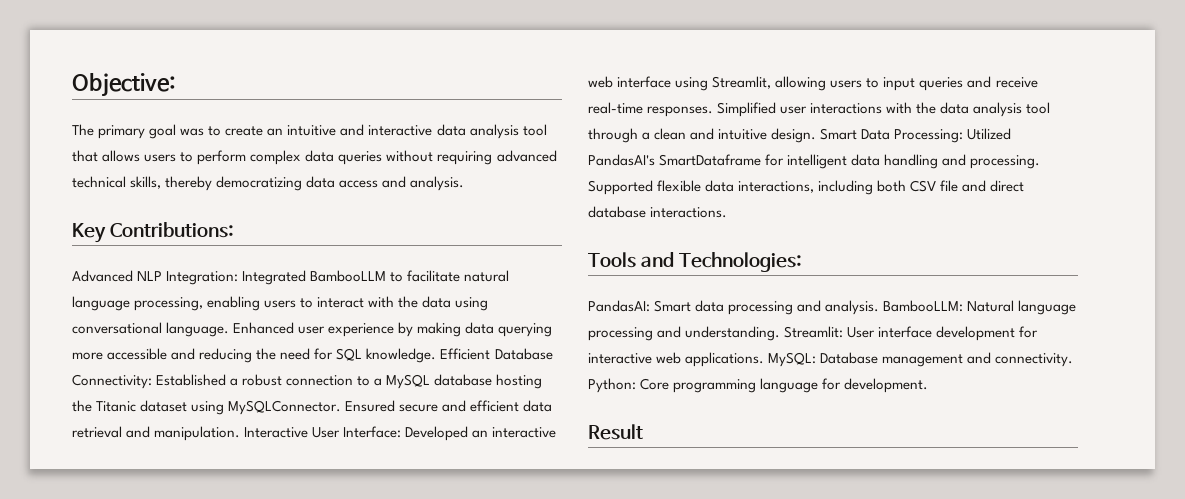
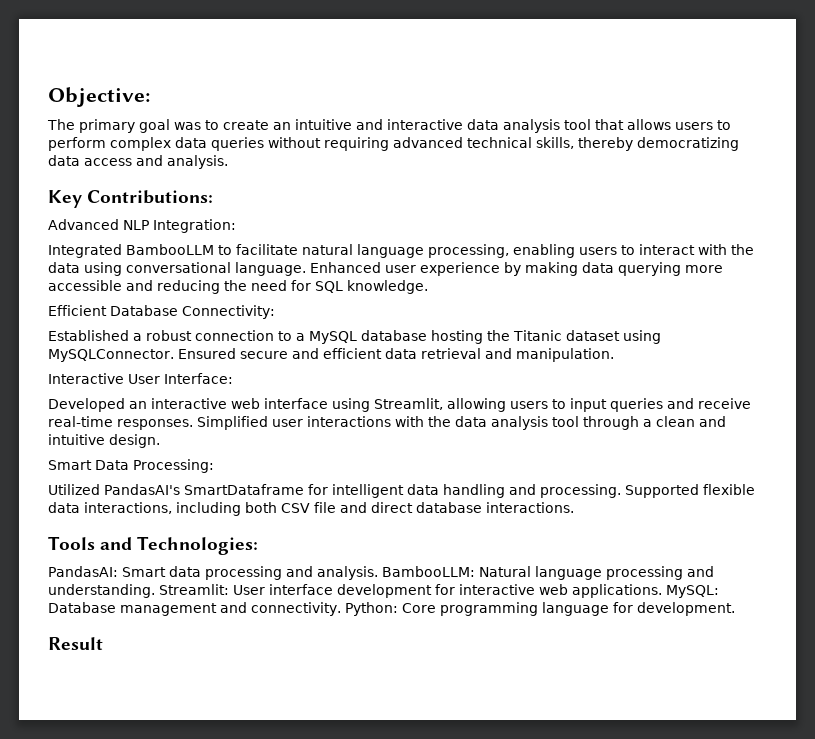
(239, 278) none -> (236, 226) //
(437, 355) none -> (428, 287) //
(152, 381) none -> (275, 312) //
(241, 433) none -> (614, 355) //
(402, 432) none -> (233, 378) //
(817, 135) none -> (160, 441) //
(964, 136) none -> (214, 466) //

